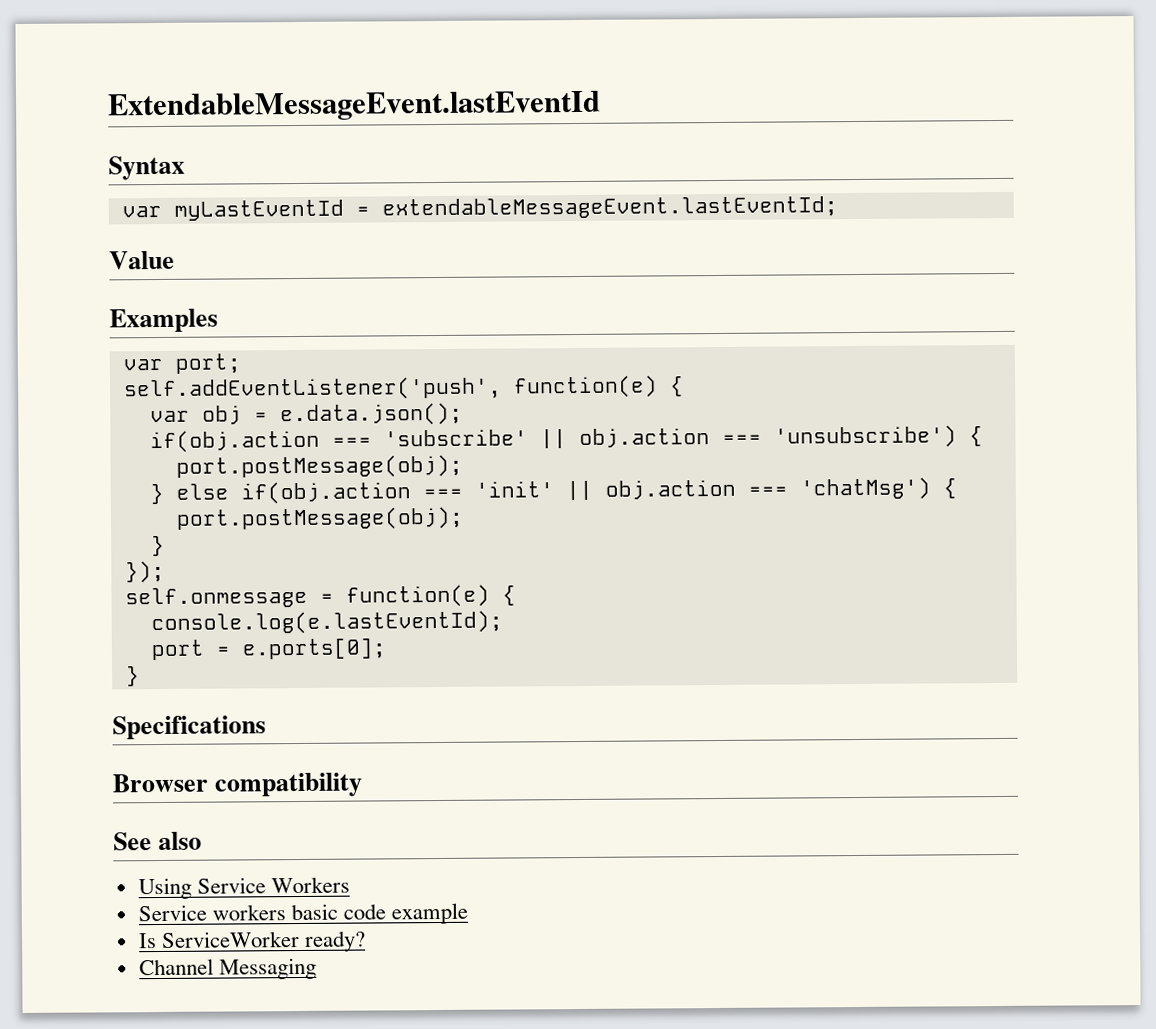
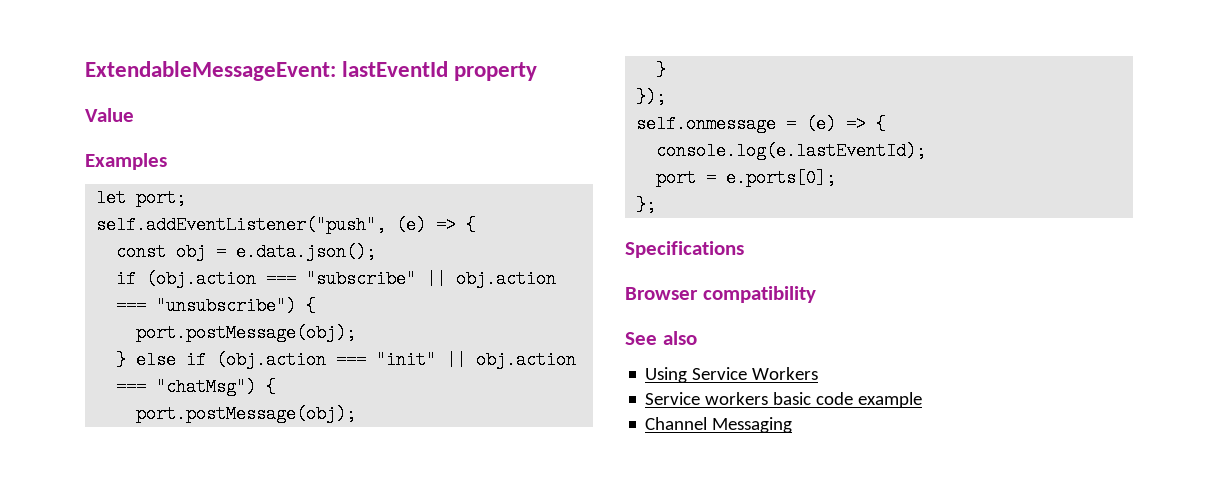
[107,90,601,122] [108,155,185,181] [121,196,838,221] ExtendableMessageEvent.lastEventId // Syntax // var myLastEventId = extendableMessageEvent.lastEventId; -> [85,61,538,81] ExtendableMessageEvent: lastEventId property
[122,358,163,371] var -> [96,189,127,207] let
[123,375,684,402] [149,410,190,423] self.addEventListener('push', function(e) { // var -> [96,216,477,234] [116,243,167,261] self.addEventListener("push", (e) => { // const
[149,425,957,454] if(obj.action === 'subscribe' || obj.action === 'unsubscribe') -> [116,270,557,288] [116,297,297,315] if (obj.action === "subscribe" || obj.action === "unsubscribe")
[240,477,931,505] if(obj.action === 'init' || obj.action === 'chatMsg') -> [186,351,577,369] [116,378,257,396] if (obj.action === "init" || obj.action === "chatMsg")
[345,584,490,608] function(e) -> [806,115,867,133] (e) =>
[125,666,140,687] } -> [636,196,657,214] };
[137,930,366,952] // Is ServiceWorker ready? -> (923, 400) none

